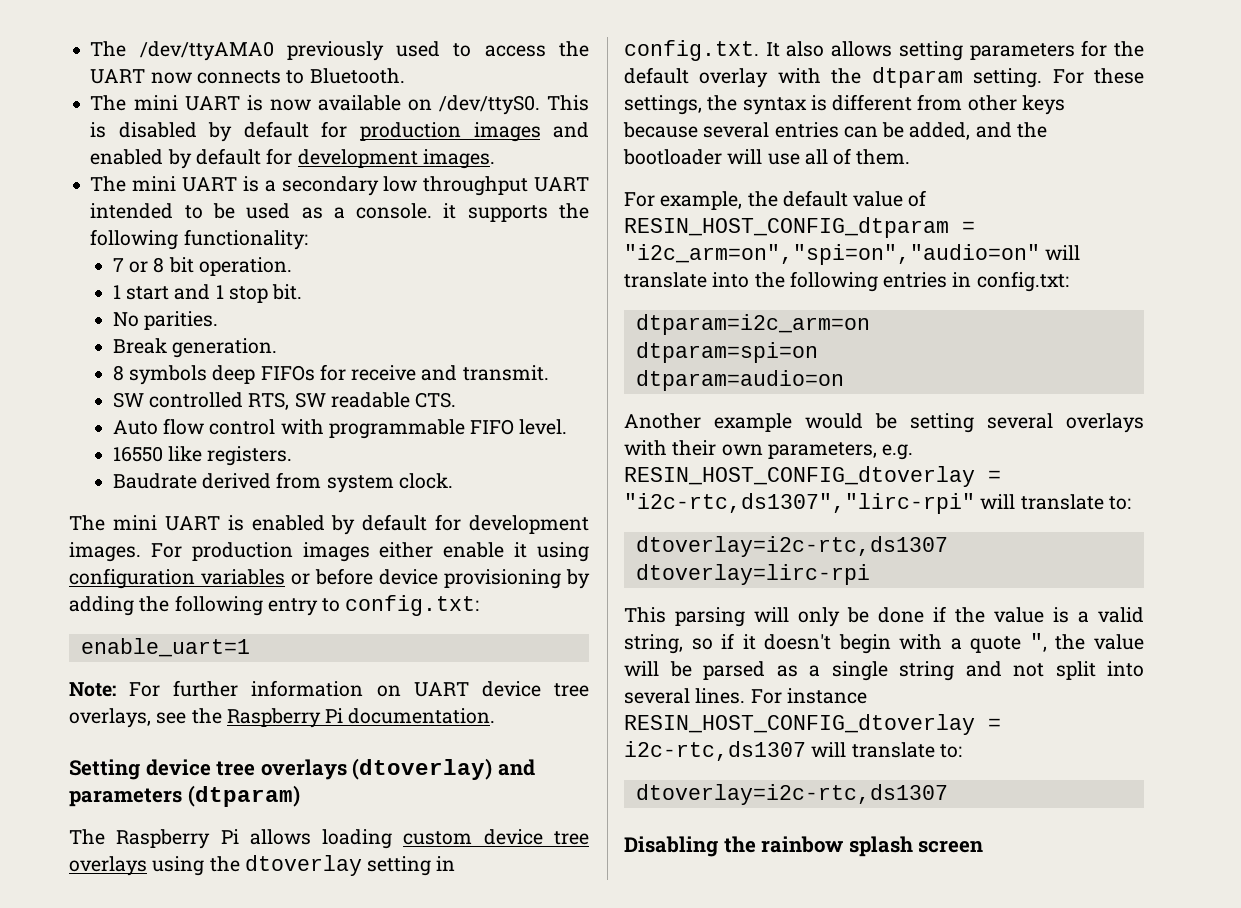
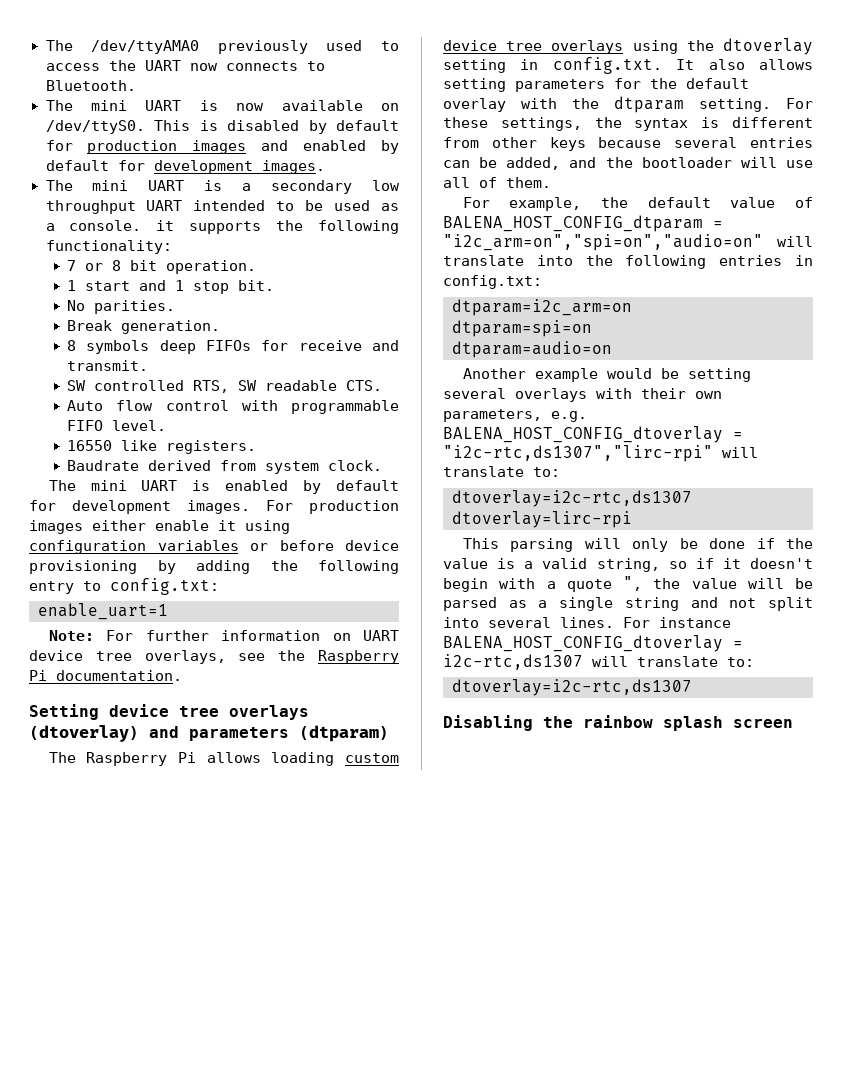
[624,217,949,238] RESIN_HOST_CONFIG_dtparam -> [443,215,703,232] BALENA_HOST_CONFIG_dtparam
[624,466,975,487] RESIN_HOST_CONFIG_dtoverlay -> [443,426,723,443] BALENA_HOST_CONFIG_dtoverlay
[624,714,975,735] RESIN_HOST_CONFIG_dtoverlay -> [443,635,723,652] BALENA_HOST_CONFIG_dtoverlay

